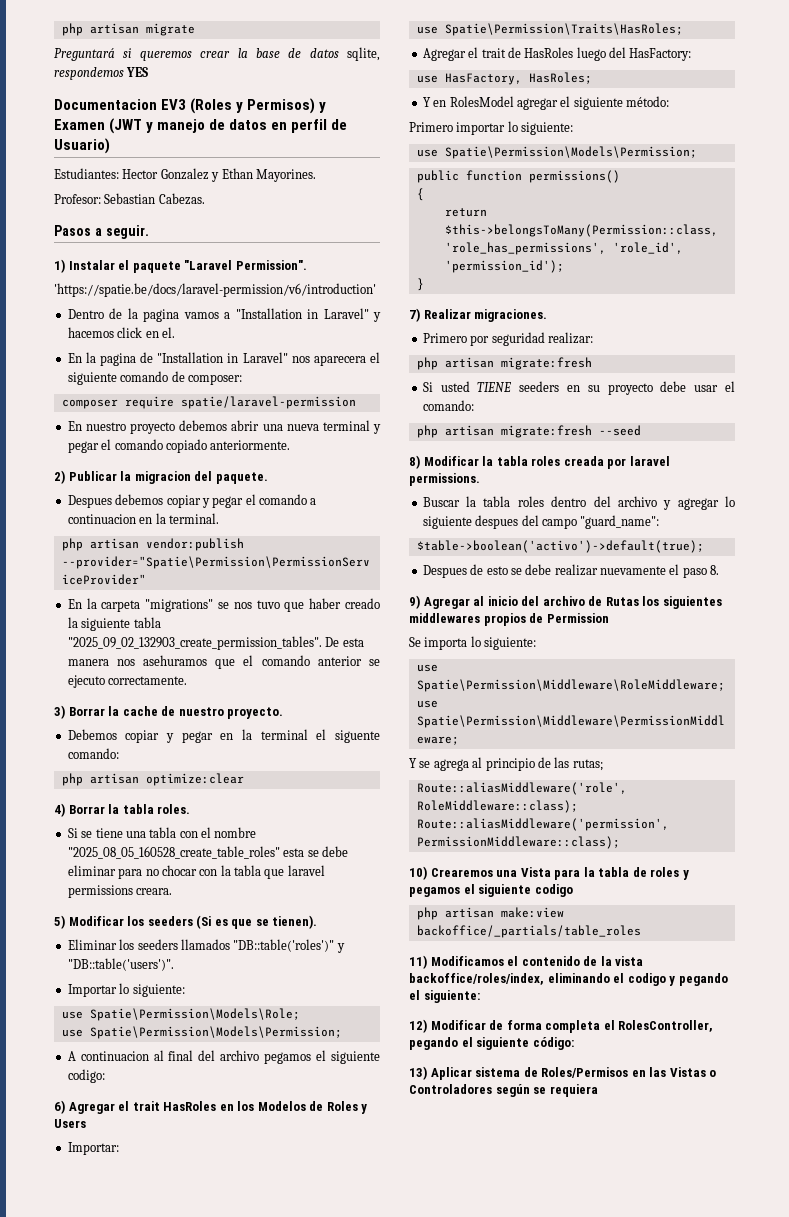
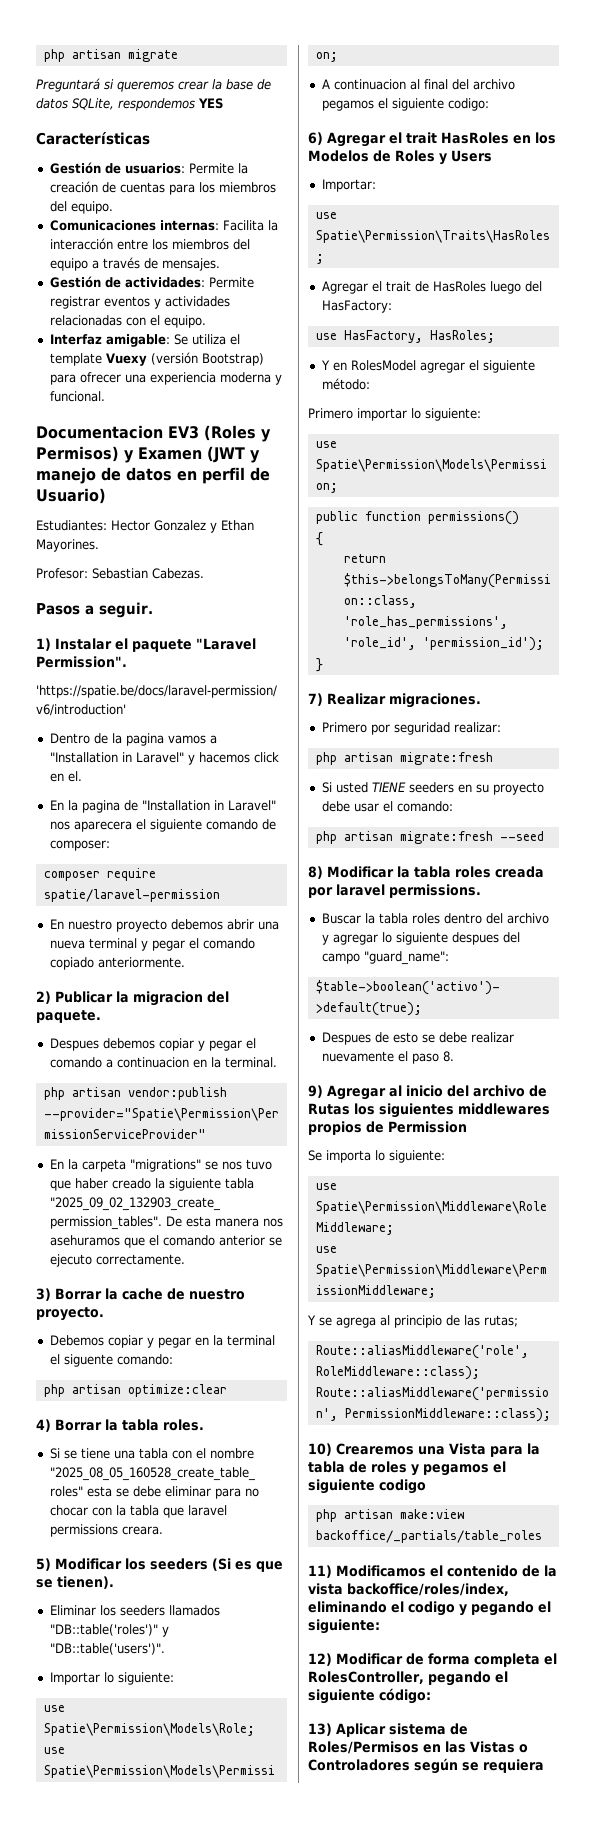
[347,47,380,61] sqlite, -> [72,98,114,110] SQLite,
(149, 72) none -> [36,132,150,145] [49,162,248,174] [49,181,276,195] [49,201,113,214] [49,220,278,231] [49,238,250,250] [49,257,220,271] [49,276,254,288] [49,296,230,309] [49,315,206,328] [49,334,240,347] [49,352,264,366] [49,372,282,385] [49,391,105,402] // Características // Gestión de usuarios: Permite la creación de cuentas para los miembros del equipo. // Comunicaciones internas: Facilita la interacción entre los miembros del equipo a través de mensajes. // Gestión de actividades: Permite registrar eventos y actividades relacionadas con el equipo. // Interfaz amigable: Se utiliza el template Vuexy (versión Bootstrap) para ofrecer una experiencia moderna y funcional.

